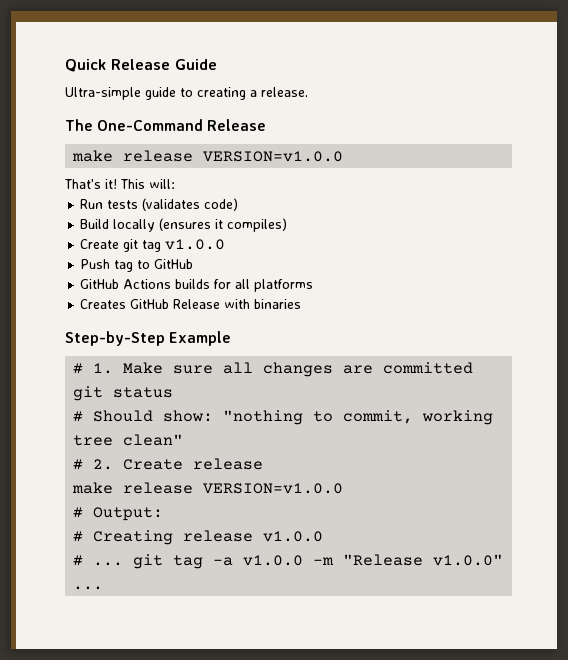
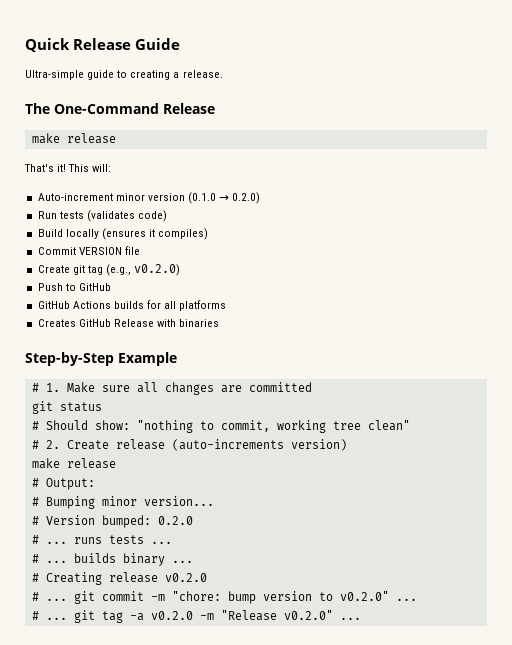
[203,151,344,162] VERSION=v1.0.0 -> (116, 138) none
(175, 184) none -> [37,192,261,204] // Auto-increment minor version (0.1.0 → 0.2.0)
(288, 225) none -> [37,246,140,255] // Commit VERSION file
[165,239,226,250] v1.0.0 -> [105,264,181,276] (e.g., v0.2.0)
[114,260,134,272] tag -> (63, 287) none
[72,482,344,494] // make release VERSION=v1.0.0 -> [171,439,347,451] [31,458,116,469] (auto-increments version) // make release
[93,530,324,545] Creating release v1.0.0 -> [45,496,214,509] [31,515,193,528] [31,535,172,544] [31,553,193,566] [31,572,207,585] [31,591,417,604] Bumping minor version... // # Version bumped: 0.2.0 // # ... runs tests ... // # ... builds binary ... // # Creating release v0.2.0 // # ... git commit -m "chore: bump version to v0.2.0" ...
[243,555,304,566] v1.0.0 -> [150,611,193,620] v0.2.0
[433,554,504,566] v1.0.0" -> [283,610,333,620] v0.2.0"

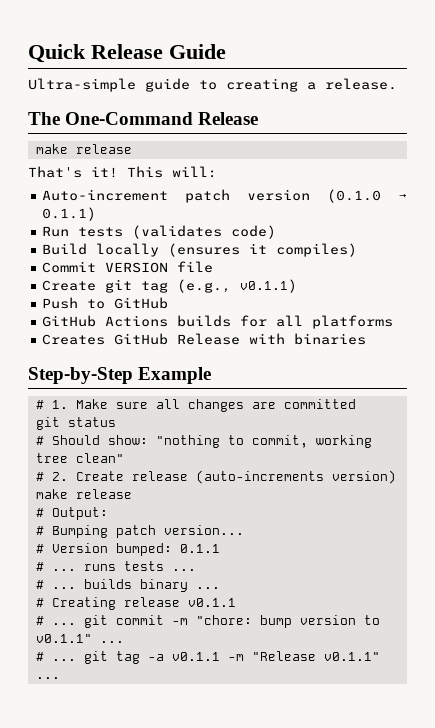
[115,193,145,201] minor -> [185,189,231,203] patch
[232,192,261,204] 0.2.0) -> [42,207,97,221] 0.1.1)
[134,264,181,276] v0.2.0) -> [240,279,298,293] v0.1.1)
[101,496,137,506] minor -> [115,525,156,538] patch
[157,516,193,525] 0.2.0 -> [179,544,220,553] 0.1.1
[164,573,207,582] v0.2.0 -> [187,598,236,607] v0.1.1
[339,591,389,601] v0.2.0" -> [35,634,92,643] v0.1.1"
[150,611,193,620] v0.2.0 -> [171,652,220,661] v0.1.1
[283,610,333,620] v0.2.0" -> [323,652,380,661] v0.1.1"

